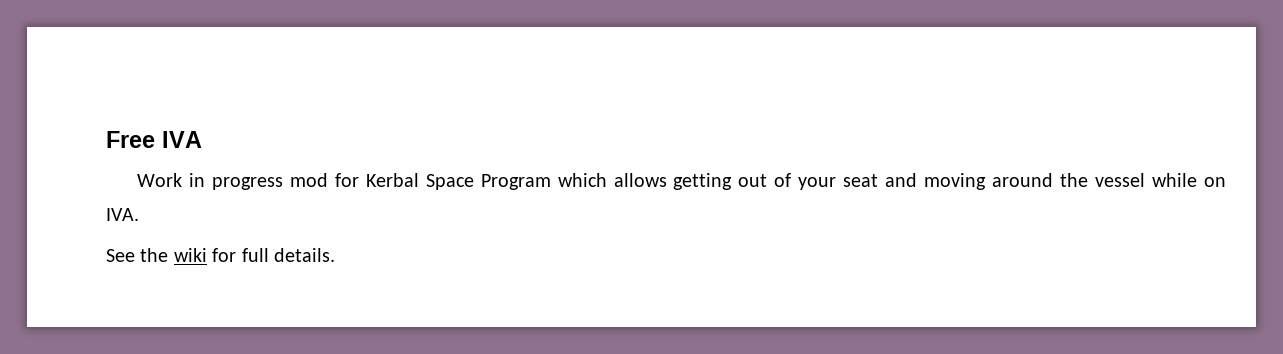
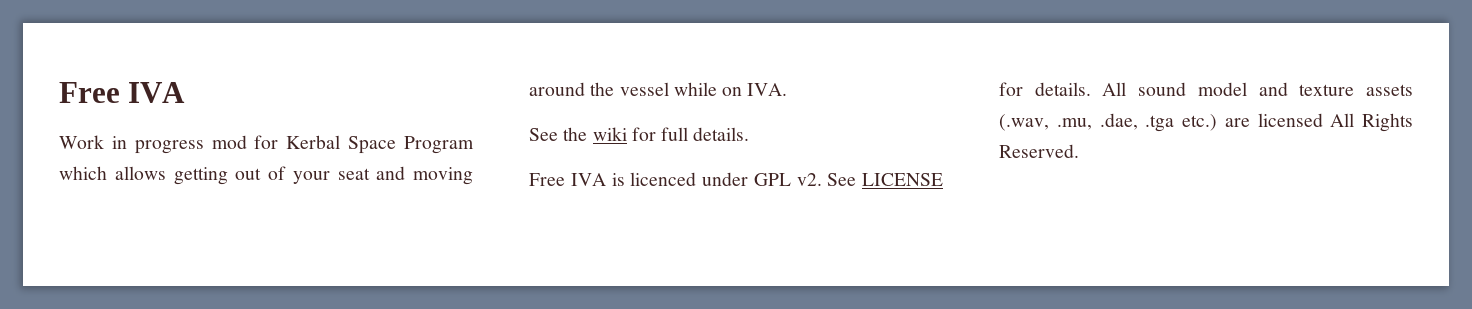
(335, 255) none -> [529,172,943,186] [999,82,1413,96] [999,113,1413,132] [999,144,1079,158] // Free IVA is licenced under GPL v2. See LICENSE for details. All sound model and texture assets (.wav, .mu, .dae, .tga etc.) are licensed All Rights Reserved.

